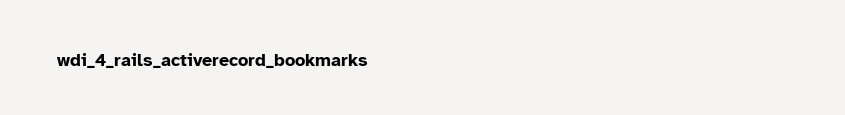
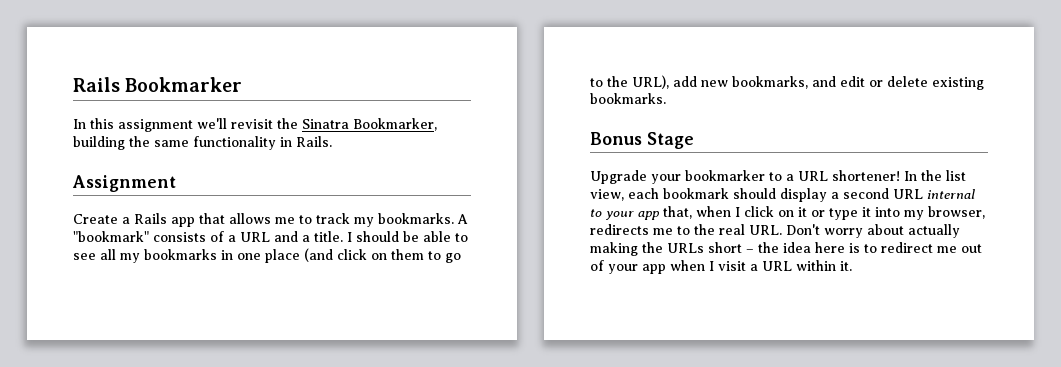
[57,53,368,68] wdi_4_rails_activerecord_bookmarks -> [73,77,243,92] [73,118,437,132] [73,136,332,150] [72,175,176,192] [73,213,468,227] [73,231,468,242] [73,248,461,263] [590,75,984,90] [590,93,666,104] [590,132,694,149] [590,170,966,184] [590,188,975,202] [590,206,985,220] [590,224,960,238] [590,242,982,256] [590,260,852,274] Rails Bookmarker // In this assignment we'll revisit the Sinatra Bookmarker, building the same functionality in Rails. // Assignment // Create a Rails app that allows me to track my bookmarks. A "bookmark" consists of a URL and a title. I should be able to see all my bookmarks in one place (and click on them to go to the URL), add new bookmarks, and edit or delete existing bookmarks. // Bonus Stage // Upgrade your bookmarker to a URL shortener! In the list view, each bookmark should display a second URL internal to your app that, when I click on it or type it into my browser, redirects me to the real URL. Don't worry about actually making the URLs short – the idea here is to redirect me out of your app when I visit a URL within it.

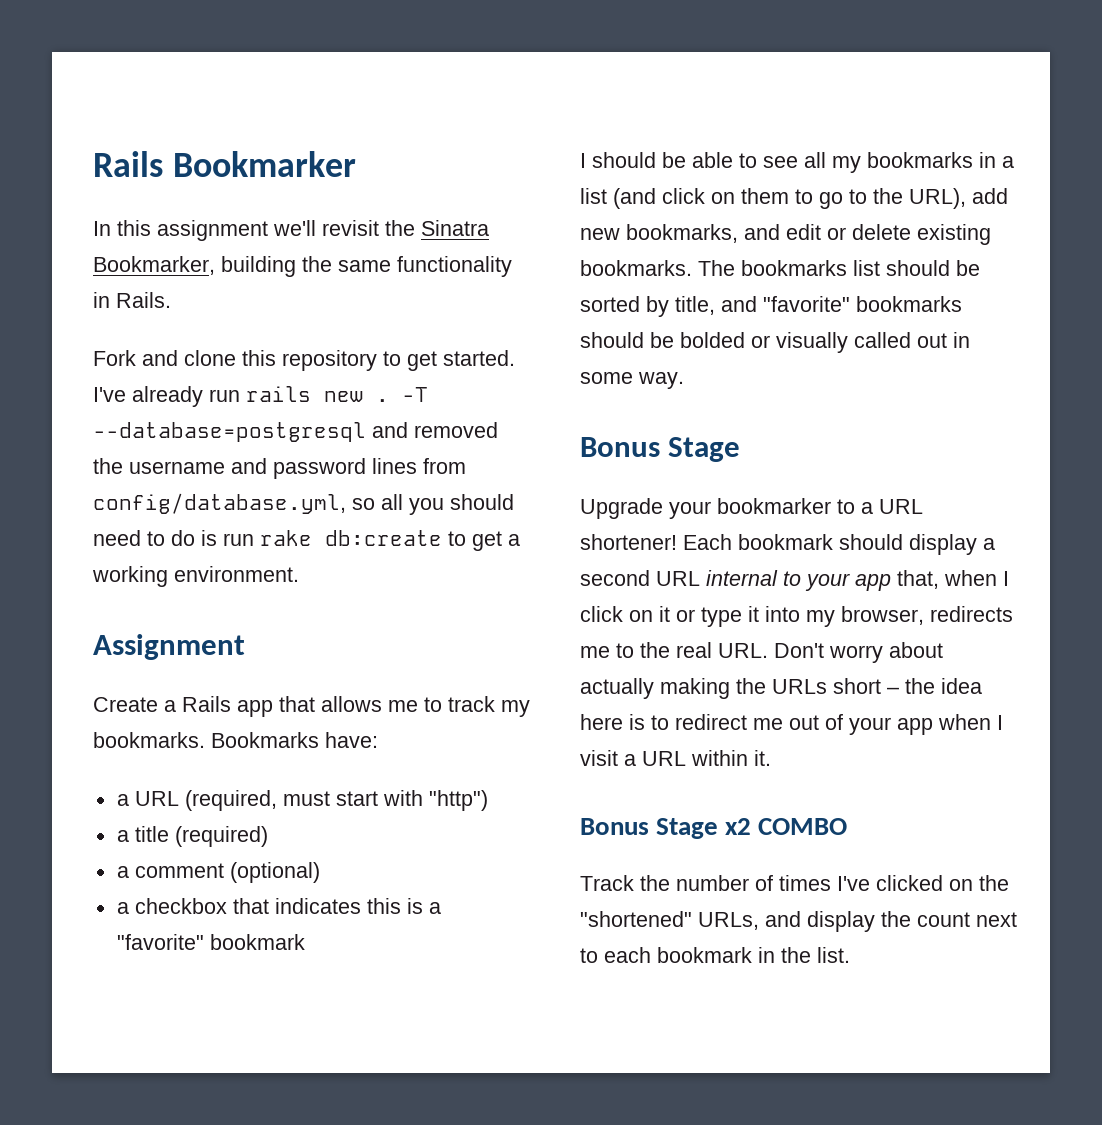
(332, 141) none -> [93,350,515,371] [93,386,428,407] [93,422,498,442] [93,458,466,479] [93,493,514,515] [93,530,520,551] [92,566,299,587] // Fork and clone this repository to get started. I've already run rails new . -T --database=postgresql and removed the username and password lines from config/database.yml, so all you should need to do is run rake db:create to get a working environment.
[457,214,468,224] [73,231,343,242] A "bookmark" consists of a URL and a title. -> [211,732,378,748] [116,790,488,811] [116,826,268,847] [116,862,320,883] [116,898,441,914] [116,934,305,950] Bookmarks have: // a URL (required, must start with "http") // a title (required) // a comment (optional) // a checkbox that indicates this is a "favorite" bookmark //
[237,249,300,263] one place -> [1002,156,1014,168] [580,188,607,204] a list
(666, 98) none -> [698,260,980,276] [580,296,962,317] [580,332,970,353] [580,372,684,389] The bookmarks list should be sorted by title, and "favorite" bookmarks should be bolded or visually called out in some way.
[904,170,966,181] [590,188,659,201] In the list view, each -> [683,534,732,550] Each
(852, 266) none -> [580,818,848,839] [580,875,1009,891] [580,911,1017,932] [580,947,850,963] // Bonus Stage x2 COMBO // Track the number of times I've clicked on the "shortened" URLs, and display the count next to each bookmark in the list.

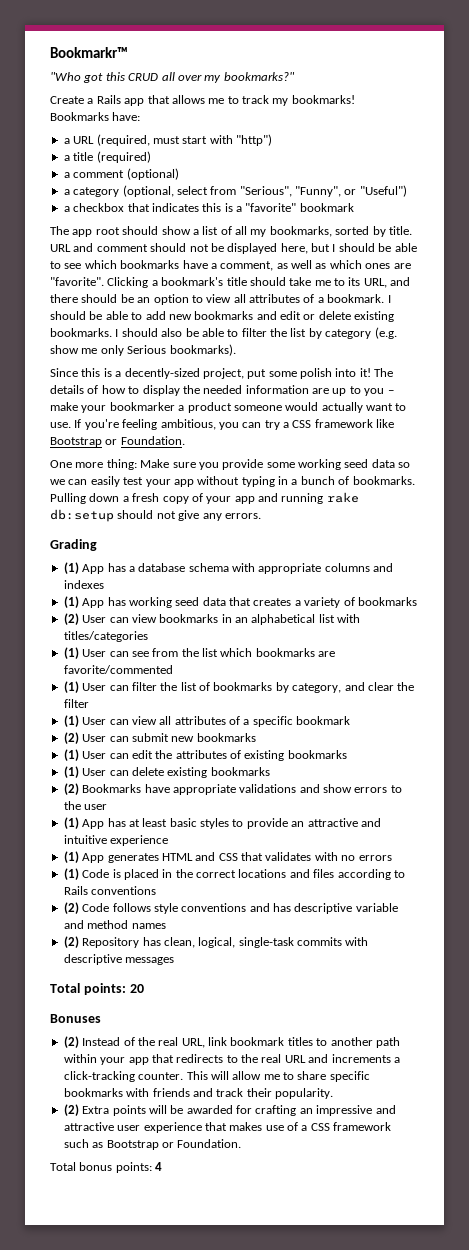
[93,151,356,177] [93,220,489,241] [93,256,512,277] [93,292,171,308] [93,350,515,371] [93,386,428,407] [93,422,498,442] [93,458,466,479] [93,493,514,515] [93,530,520,551] [92,566,299,587] [93,634,245,660] Rails Bookmarker // In this assignment we'll revisit the Sinatra Bookmarker, building the same functionality in Rails. // Fork and clone this repository to get started. I've already run rails new . -T --database=postgresql and removed the username and password lines from config/database.yml, so all you should need to do is run rake db:create to get a working environment. // Assignment -> [50,47,128,58] [50,72,295,83] Bookmarkr™ // "Who got this CRUD all over my bookmarks?"
[93,732,205,748] bookmarks. -> [291,95,355,104] bookmarks!
(320, 872) none -> [63,185,407,197] // a category (optional, select from "Serious", "Funny", or "Useful")
(305, 942) none -> [50,226,412,237] [50,243,330,254] The app root should show a list of all my bookmarks, sorted by title. URL and comment should not be displayed here, but
[804,152,1014,173] [580,188,966,209] all my bookmarks in a list (and click on them to go to the URL), -> [84,260,411,271] [50,277,411,288] [50,294,391,305] [50,311,143,320] which bookmarks have a comment, as well as which ones are "favorite". Clicking a bookmark's title should take me to its URL, and there should be an option to view all attributes of a bookmark. I should be able to
[626,224,738,243] bookmarks, -> [194,311,254,320] bookmarks
[698,260,980,276] [580,296,962,317] [580,332,970,353] [580,372,684,389] [580,437,741,462] [580,498,923,519] [580,534,995,555] [580,570,1009,591] [580,606,1013,627] [580,642,943,663] [580,678,982,699] [580,714,1003,735] [580,750,771,766] [580,818,848,839] [580,875,1009,891] [580,911,1017,932] [580,947,850,963] The bookmarks list should be sorted by title, and "favorite" bookmarks should be bolded or visually called out in some way. // Bonus Stage // Upgrade your bookmarker to a URL shortener! Each bookmark should display a second URL internal to your app that, when I click on it or type it into my browser, redirects me to the real URL. Don't worry about actually making the URLs short – the idea here is to redirect me out of your app when I visit a URL within it. // Bonus Stage x2 COMBO // Track the number of times I've clicked on the "shortened" URLs, and display the count next to each bookmark in the list. -> [115,327,397,339] [50,344,236,356] [50,368,394,379] [50,385,394,396] [50,402,407,413] [50,419,395,430] [50,436,185,447] [50,459,411,470] [50,476,415,487] [50,492,359,504] [50,509,261,522] [50,539,97,551] [63,562,394,574] [63,580,104,589] [63,596,417,608] [63,613,361,625] [63,631,148,642] [63,647,336,659] [63,665,173,674] [63,681,415,693] [63,699,89,708] [63,715,351,727] [63,732,256,744] [63,749,347,761] [63,766,270,778] [63,783,402,795] [63,801,108,810] [63,817,381,829] [63,835,169,846] [63,851,392,863] [63,868,405,880] [63,886,157,895] [63,902,398,914] [63,920,166,929] [63,936,369,948] [63,954,175,965] [50,983,144,995] [50,1014,101,1023] [63,1036,400,1048] [63,1054,400,1065] [63,1071,370,1082] [63,1088,333,1099] [63,1104,396,1116] [63,1122,392,1133] [63,1139,242,1150] [50,1162,163,1173] I should also be able to filter the list by category (e.g. show me only Serious bookmarks). // Since this is a decently-sized project, put some polish into it! The details of how to display the needed information are up to you – make your bookmarker a product someone would actually want to use. If you're feeling ambitious, you can try a CSS framework like Bootstrap or Foundation. // One more thing: Make sure you provide some working seed data so we can easily test your app without typing in a bunch of bookmarks. Pulling down a fresh copy of your app and running rake db:setup should not give any errors. // Grading // (1) App has a database schema with appropriate columns and indexes // (1) App has working seed data that creates a variety of bookmarks // (2) User can view bookmarks in an alphabetical list with titles/categories // (1) User can see from the list which bookmarks are favorite/commented // (1) User can filter the list of bookmarks by category, and clear the filter // (1) User can view all attributes of a specific bookmark // (2) User can submit new bookmarks // (1) User can edit the attributes of existing bookmarks // (1) User can delete existing bookmarks // (2) Bookmarks have appropriate validations and show errors to the user // (1) App has at least basic styles to provide an attractive and intuitive experience // (1) App generates HTML and CSS that validates with no errors // (1) Code is placed in the correct locations and files according to Rails conventions // (2) Code follows style conventions and has descriptive variable and method names // (2) Repository has clean, logical, single-task commits with descriptive messages // Total points: 20 // Bonuses // (2) Instead of the real URL, link bookmark titles to another path within your app that redirects to the real URL and increments a click-tracking counter. This will allow me to share specific bookmarks with friends and track their popularity. // (2) Extra points will be awarded for crafting an impressive and attractive user experience that makes use of a CSS framework such as Bootstrap or Foundation. // Total bonus points: 4

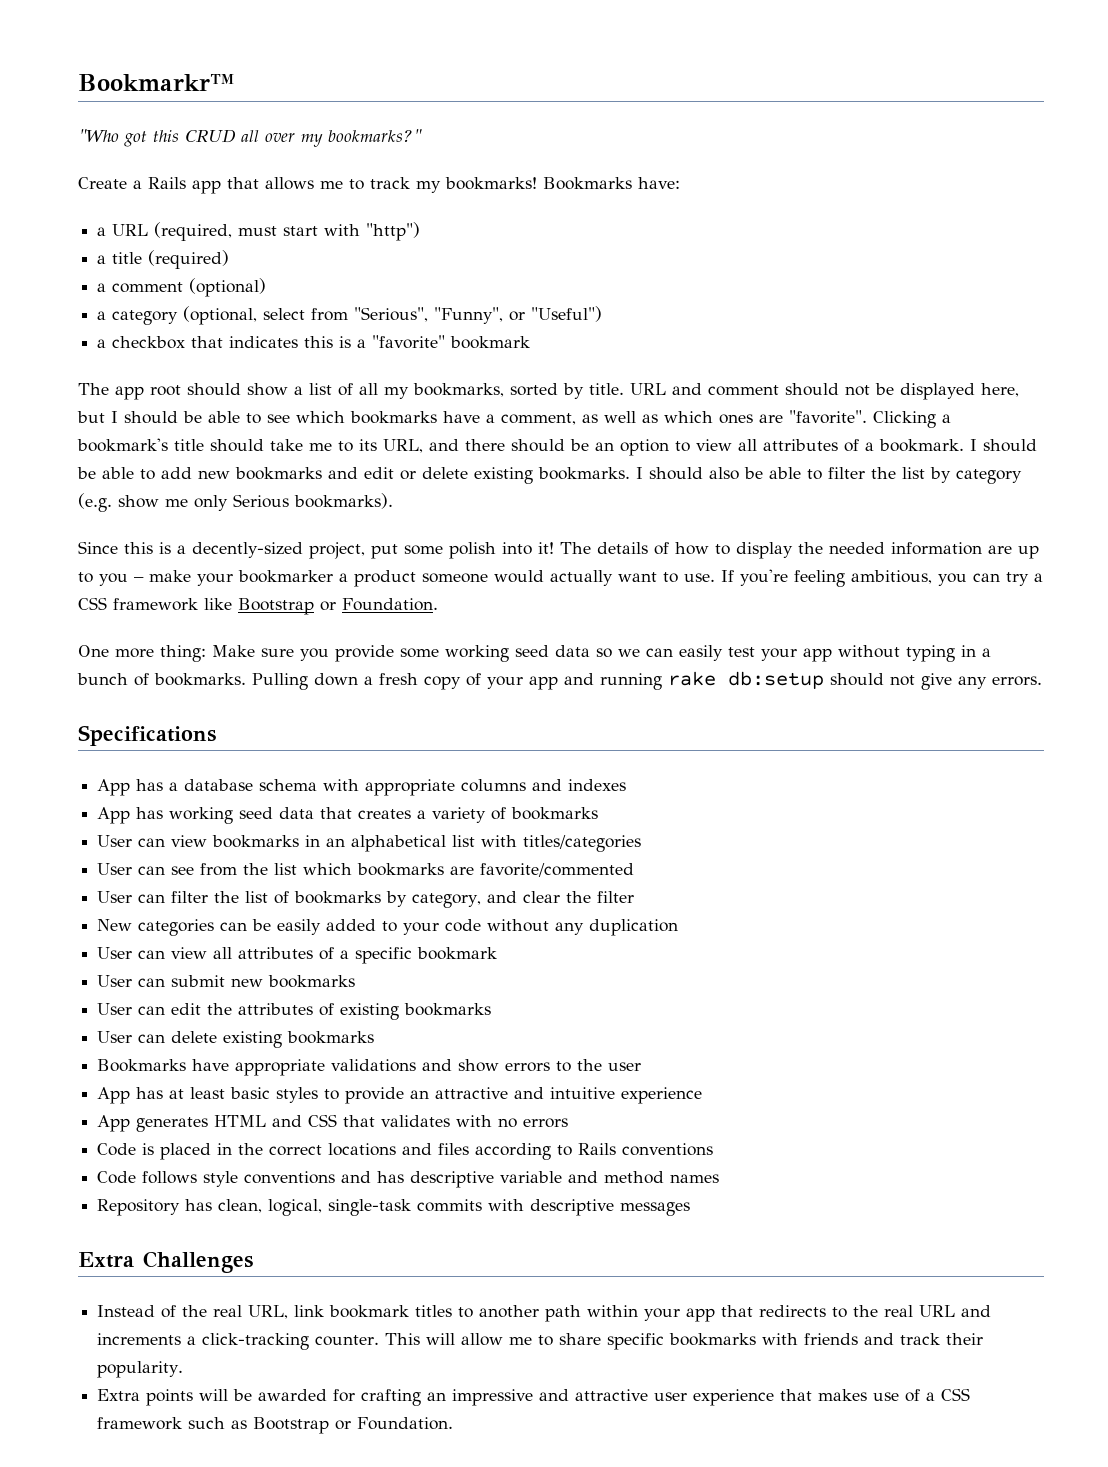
[50,539,97,551] [63,562,79,574] Grading // (1) -> [78,725,216,746] Specifications //
[63,596,79,608] (1) -> (627, 785) none
[63,613,79,625] (2) -> (599, 813) none
[63,647,79,659] (1) -> (642, 843) none
[63,681,79,693] (1) -> (635, 870) none
[63,715,79,727] (1) -> [97,919,679,936] New categories can be easily added to your code without any duplication //
[63,732,79,744] (2) -> (498, 953) none
[63,749,79,761] (1) -> (356, 981) none
[63,766,79,778] (1) -> (492, 1009) none
[63,783,79,795] (2) -> (375, 1037) none
[63,817,79,829] (1) -> (642, 1066) none
[63,851,79,863] (1) -> (703, 1095) none
[63,868,79,880] (1) -> (569, 1123) none
[63,902,79,914] (2) -> (714, 1149) none
[63,936,79,948] (2) -> (720, 1178) none
[50,983,144,995] [50,1014,101,1023] [63,1036,79,1048] Total points: 20 // Bonuses // (2) -> [78,1251,253,1273] Extra Challenges //
[63,1104,79,1116] (2) -> (184, 1369) none
[50,1162,163,1173] // Total bonus points: 4 -> (454, 1423) none

